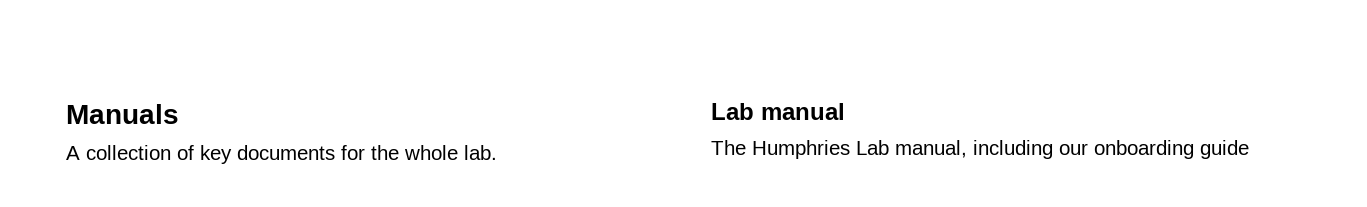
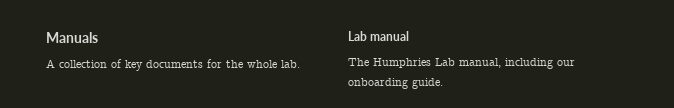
[1200,140,1249,159] guide -> [412,78,443,89] guide.

